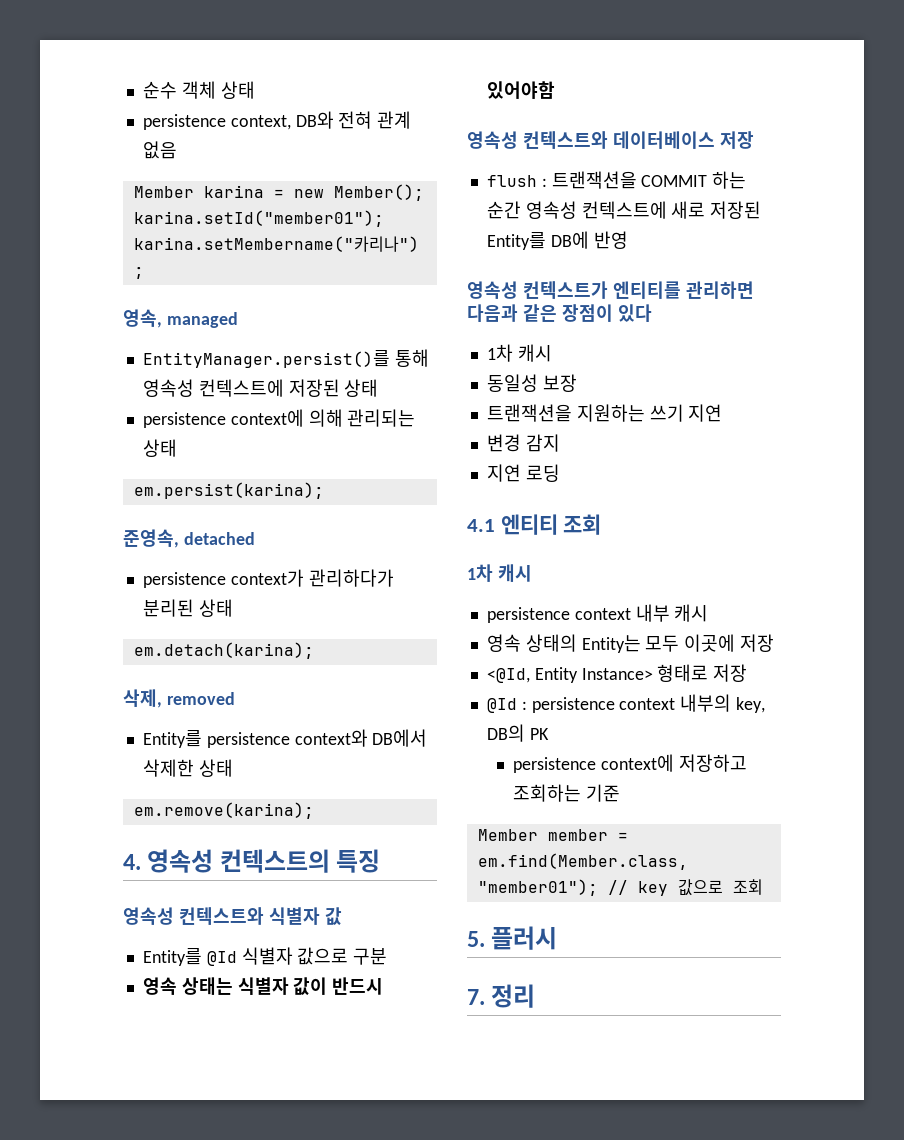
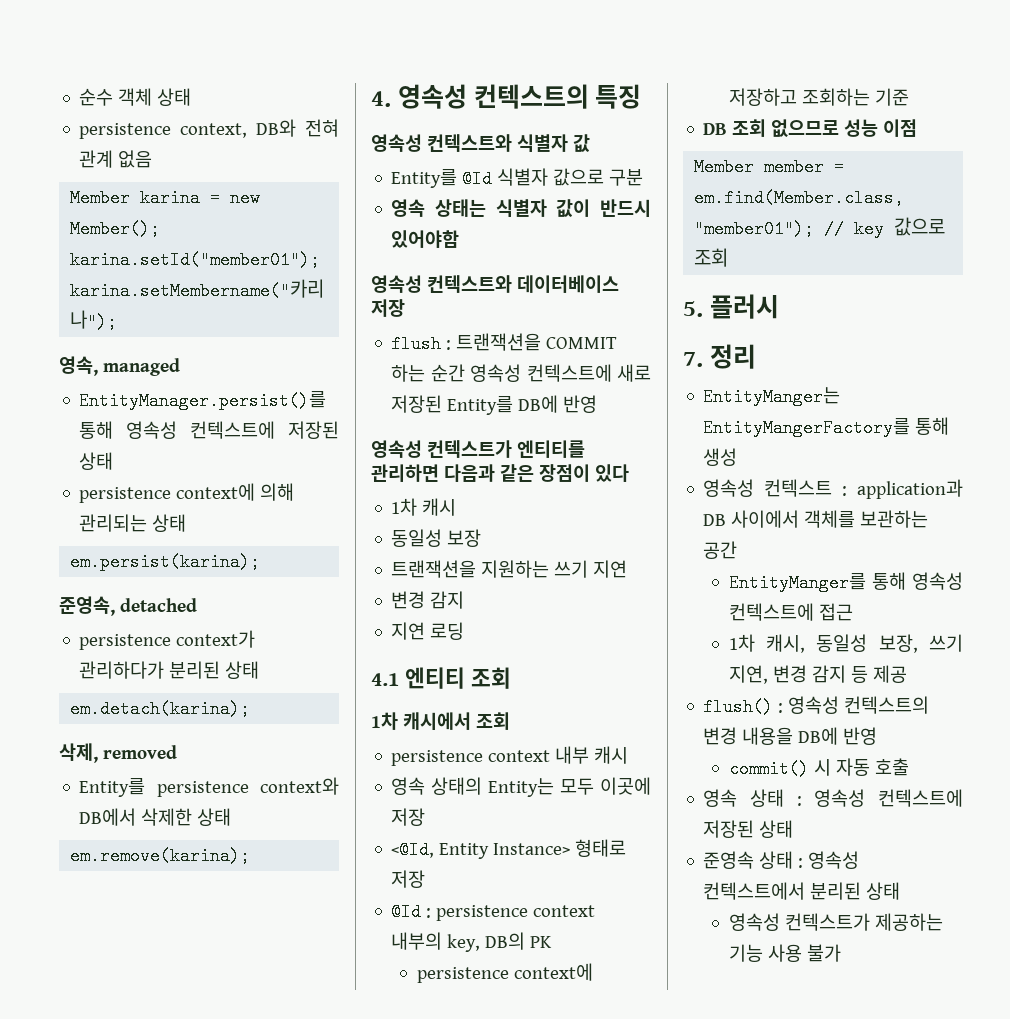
[497,564,532,582] 캐시 -> [403,712,510,730] 캐시에서 조회
(621, 793) none -> [703,119,918,137] // DB 조회 없으므로 성능 이점
(536, 996) none -> [703,387,841,406] [703,417,950,437] [703,448,738,466] [703,479,963,499] [703,510,929,528] [703,541,738,559] [728,572,963,592] [728,603,853,621] [728,634,963,653] [728,665,907,684] [703,696,930,716] [703,727,878,745] [728,758,909,778] [703,789,963,807] [703,820,794,838] [703,851,860,869] [703,882,901,900] [728,913,943,931] [728,944,841,962] // EntityManger는 EntityMangerFactory를 통해 생성 // 영속성 컨텍스트 : application과 DB 사이에서 객체를 보관하는 공간 // EntityManger를 통해 영속성 컨텍스트에 접근 // 1차 캐시, 동일성 보장, 쓰기 지연, 변경 감지 등 제공 // flush() : 영속성 컨텍스트의 변경 내용을 DB에 반영 // commit() 시 자동 호출 // 영속 상태 : 영속성 컨텍스트에 저장된 상태 // 준영속 상태 : 영속성 컨텍스트에서 분리된 상태 // 영속성 컨텍스트가 제공하는 기능 사용 불가

